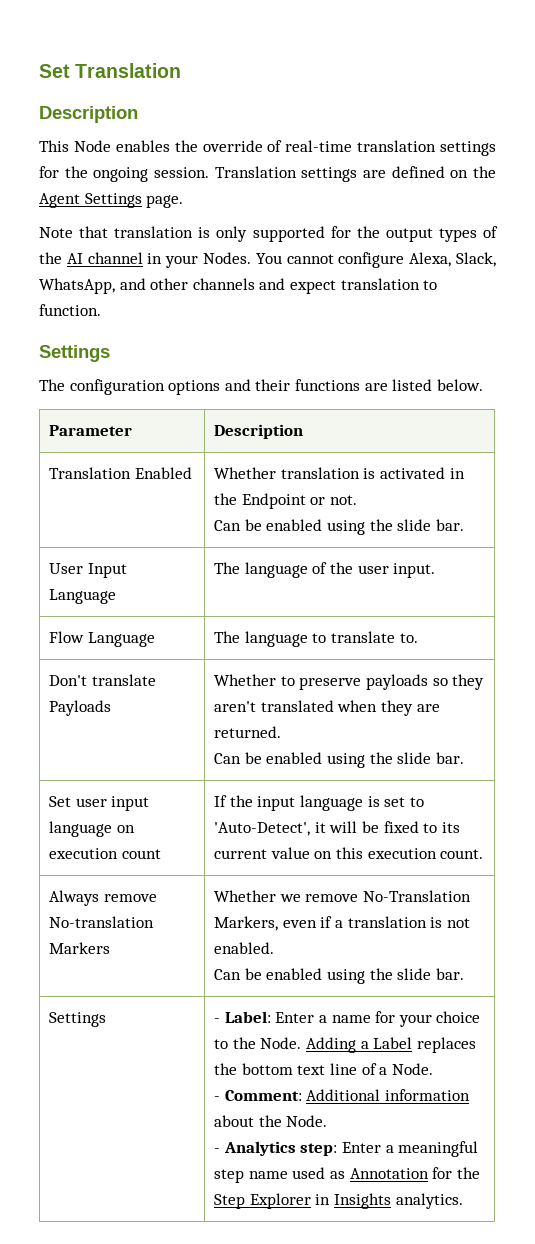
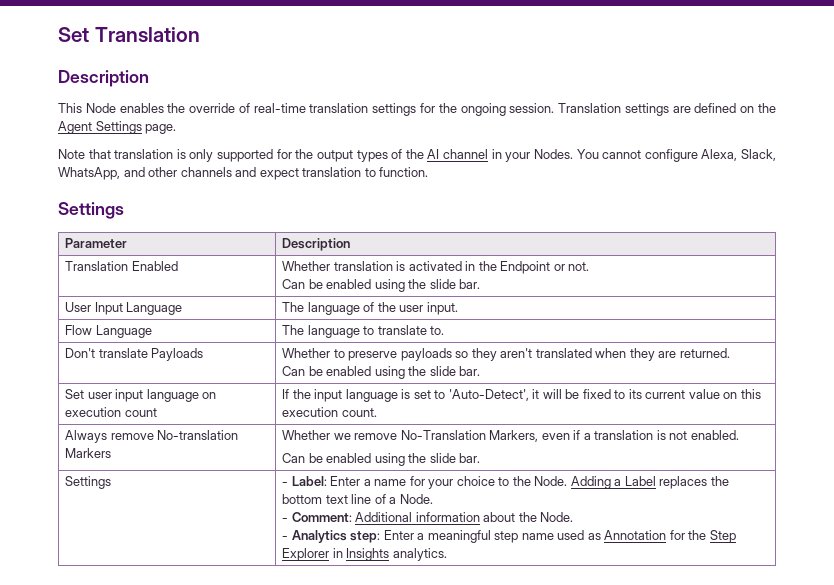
[39,379,483,395] // The configuration options and their functions are listed below. -> (124, 210) none

